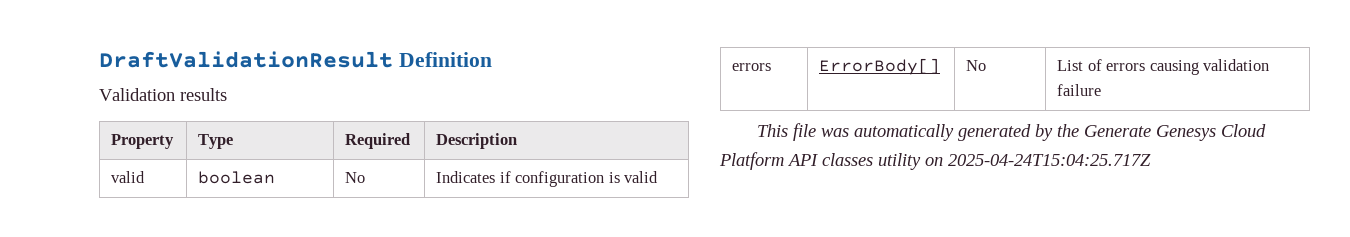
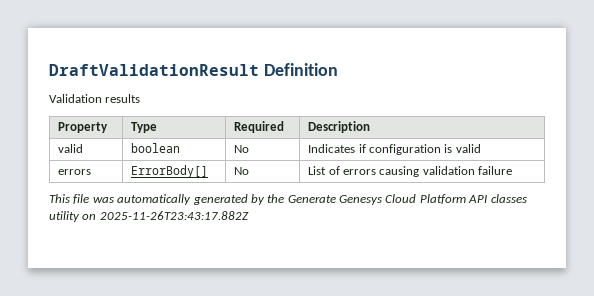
[948,154,1151,166] 2025-04-24T15:04:25.717Z -> [99,211,249,220] 2025-11-26T23:43:17.882Z

